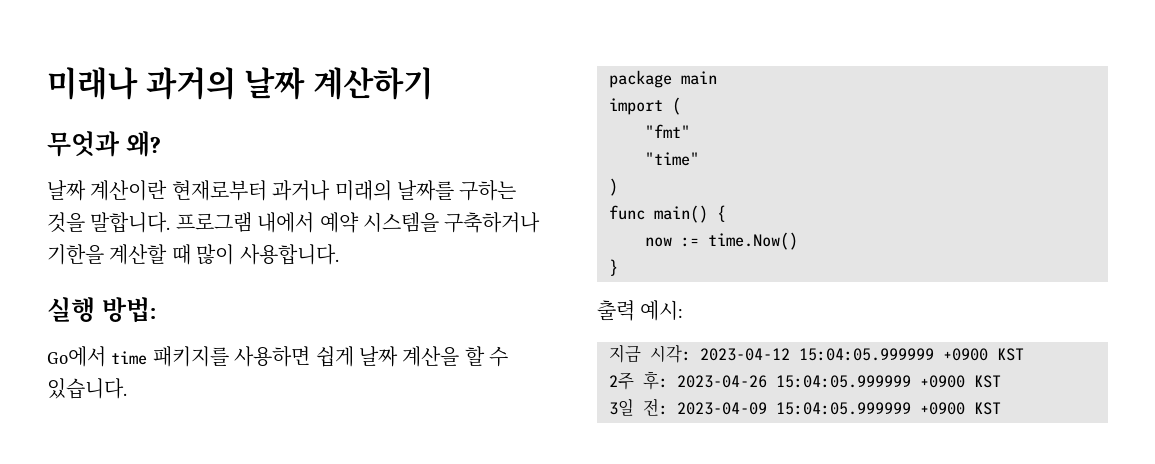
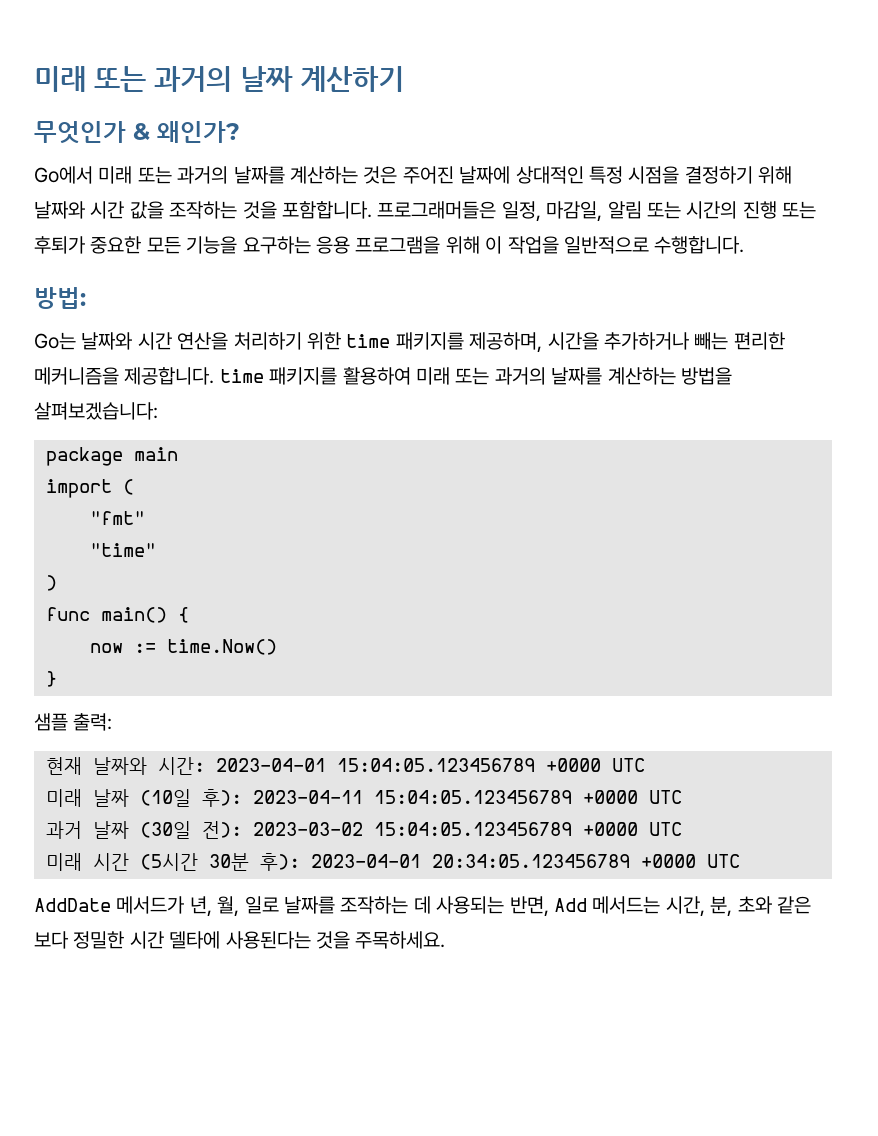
[47,67,138,100] 미래나 -> [34,66,146,92] 미래 또는
[47,131,161,157] [47,180,517,201] [47,212,541,233] [47,244,339,265] [47,297,156,323] [47,346,509,367] [47,378,127,399] 무엇과 왜? // 날짜 계산이란 현재로부터 과거나 미래의 날짜를 구하는 것을 말합니다. 프로그램 내에서 예약 시스템을 구축하거나 기한을 계산할 때 많이 사용합니다. // 실행 방법: // Go에서 time 패키지를 사용하면 쉽게 날짜 계산을 할 수 있습니다. -> [34,121,240,144] [34,166,793,184] [34,201,817,222] [34,236,745,254] [34,287,86,309] [34,332,785,353] [34,367,732,385] [34,402,158,420] 무엇인가 & 왜인가? // Go에서 미래 또는 과거의 날짜를 계산하는 것은 주어진 날짜에 상대적인 특정 시점을 결정하기 위해 날짜와 시간 값을 조작하는 것을 포함합니다. 프로그래머들은 일정, 마감일, 알림 또는 시간의 진행 또는 후퇴가 중요한 모든 기능을 요구하는 응용 프로그램을 위해 이 작업을 일반적으로 수행합니다. // 방법: // Go는 날짜와 시간 연산을 처리하기 위한 time 패키지를 제공하며, 시간을 추가하거나 빼는 편리한 메커니즘을 제공합니다. time 패키지를 활용하여 미래 또는 과거의 날짜를 계산하는 방법을 살펴보겠습니다:
[597,300,684,321] [609,345,1024,363] [609,371,1001,390] [609,398,1001,416] 출력 예시: // 지금 시각: 2023-04-12 15:04:05.999999 +0900 KST // 2주 후: 2023-04-26 15:04:05.999999 +0900 KST // 3일 전: 2023-04-09 15:04:05.999999 +0900 KST -> [34,713,113,731] [46,757,645,775] [46,789,682,807] [46,821,682,839] [46,853,740,871] [34,896,811,917] [34,931,446,949] 샘플 출력: // 현재 날짜와 시간: 2023-04-01 15:04:05.123456789 +0000 UTC // 미래 날짜 (10일 후): 2023-04-11 15:04:05.123456789 +0000 UTC // 과거 날짜 (30일 전): 2023-03-02 15:04:05.123456789 +0000 UTC // 미래 시간 (5시간 30분 후): 2023-04-01 20:34:05.123456789 +0000 UTC // AddDate 메서드가 년, 월, 일로 날짜를 조작하는 데 사용되는 반면, Add 메서드는 시간, 분, 초와 같은 보다 정밀한 시간 델타에 사용된다는 것을 주목하세요.

